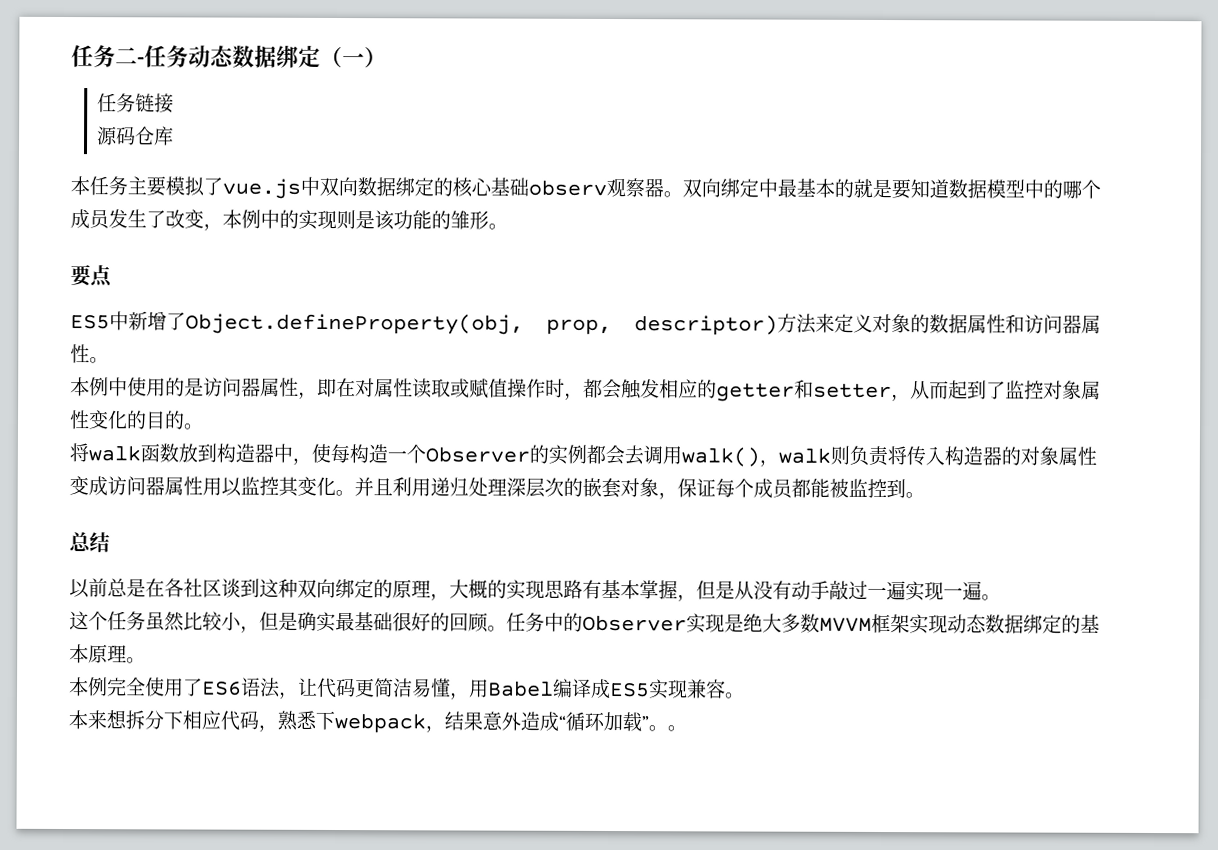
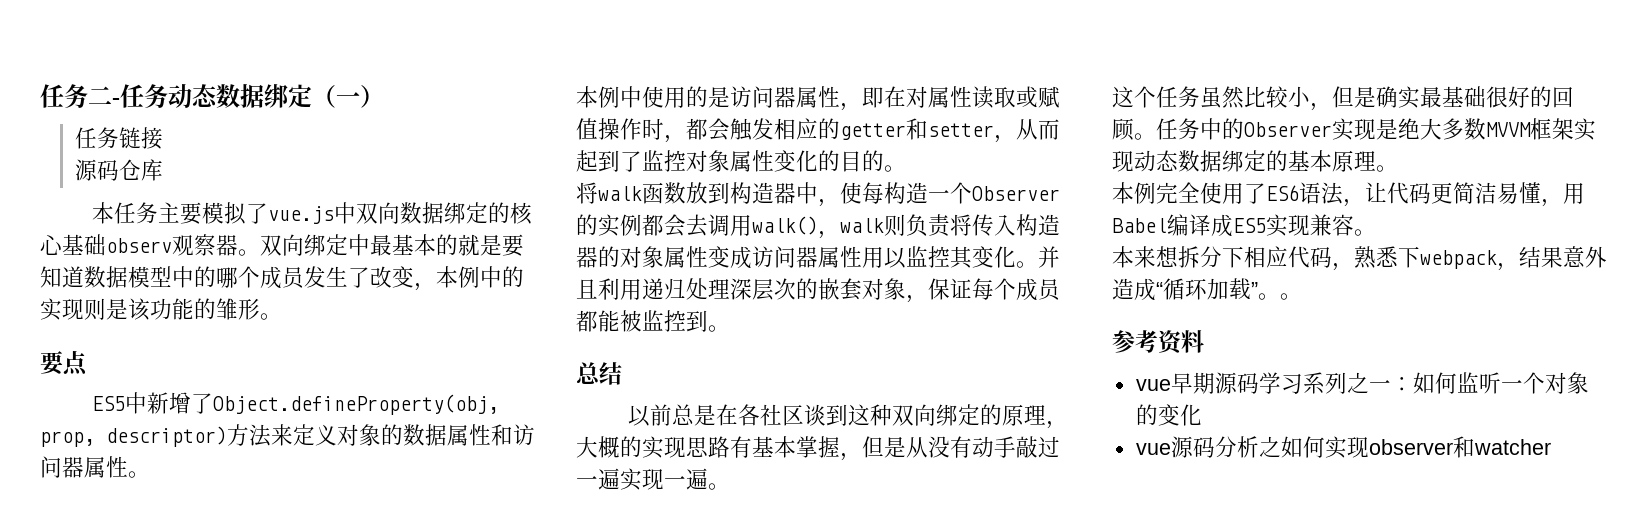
(687, 728) none -> [1112,330,1204,355] [1135,372,1589,394] [1135,404,1202,426] [1135,436,1551,459] // 参考资料 // vue早期源码学习系列之一：如何监听一个对象的变化 // vue源码分析之如何实现observer和watcher

